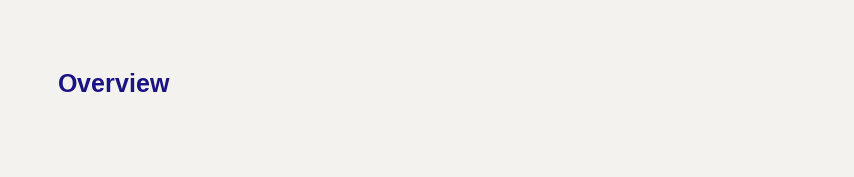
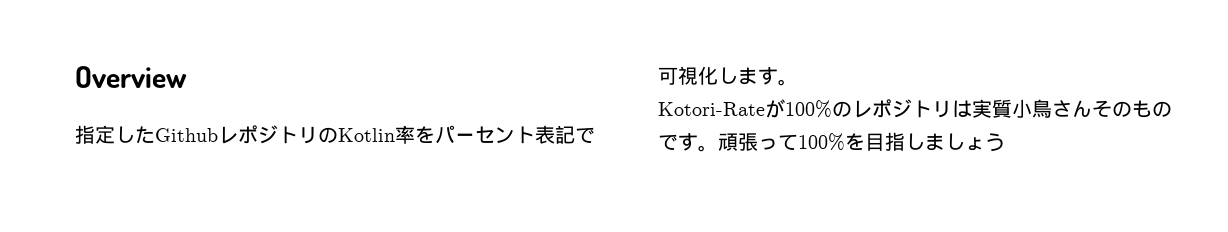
(170, 82) none -> [75,125,595,144] [658,66,798,86] [658,99,1172,118] [658,132,1005,152] // 指定したGithubレポジトリのKotlin率をパーセント表記で可視化します。 // Kotori-Rateが100%のレポジトリは実質小鳥さんそのものです。頑張って100%を目指しましょう

